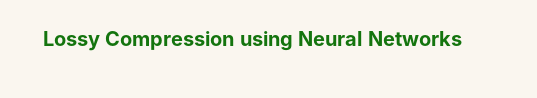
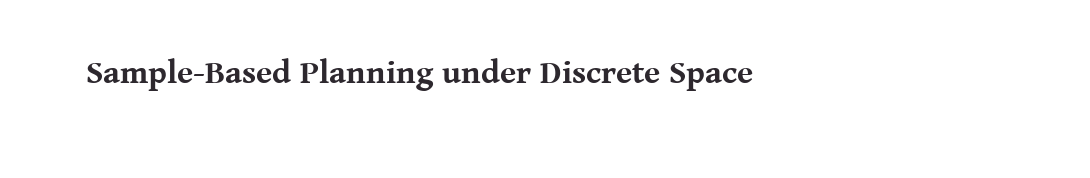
[43,31,462,51] Lossy Compression using Neural Networks -> [86,58,753,91] Sample-Based Planning under Discrete Space

